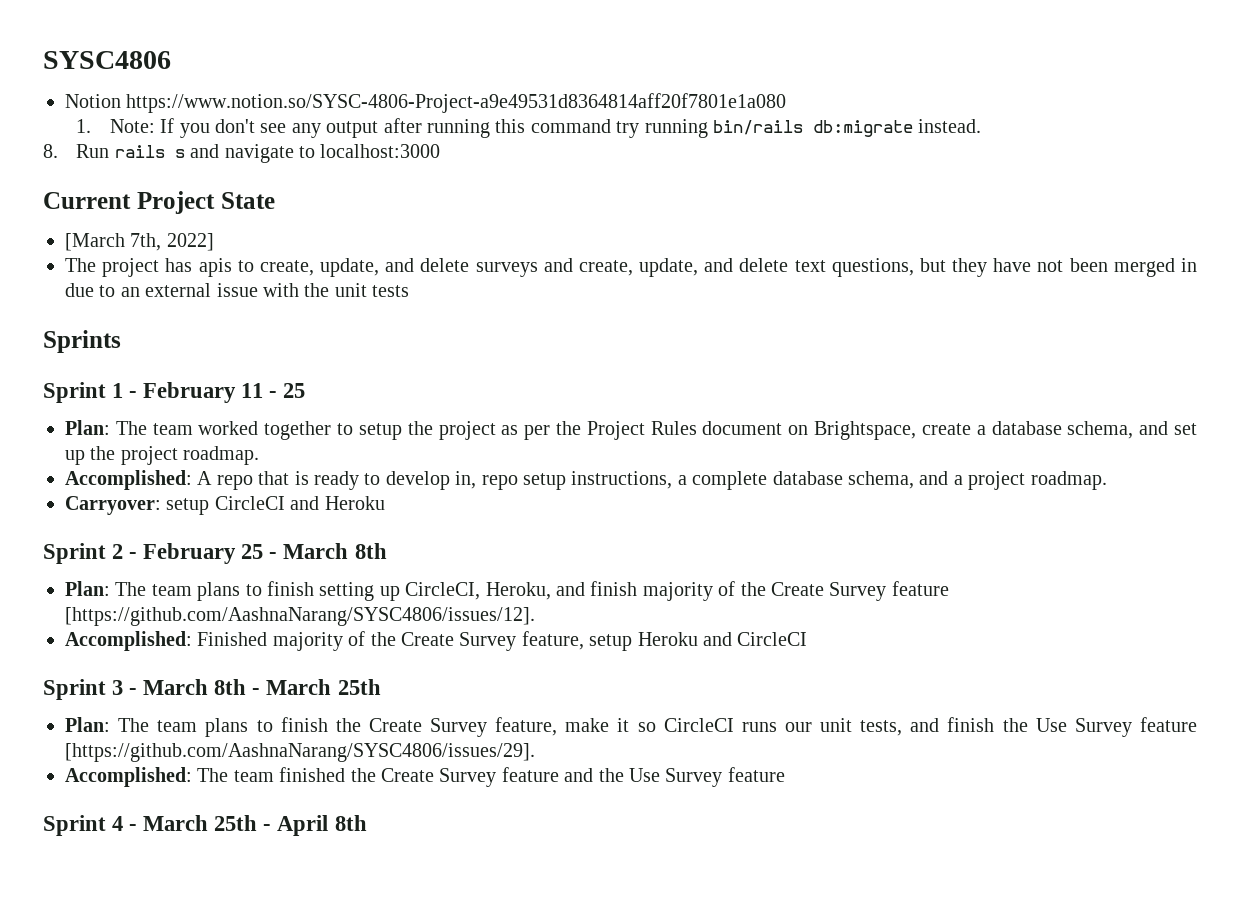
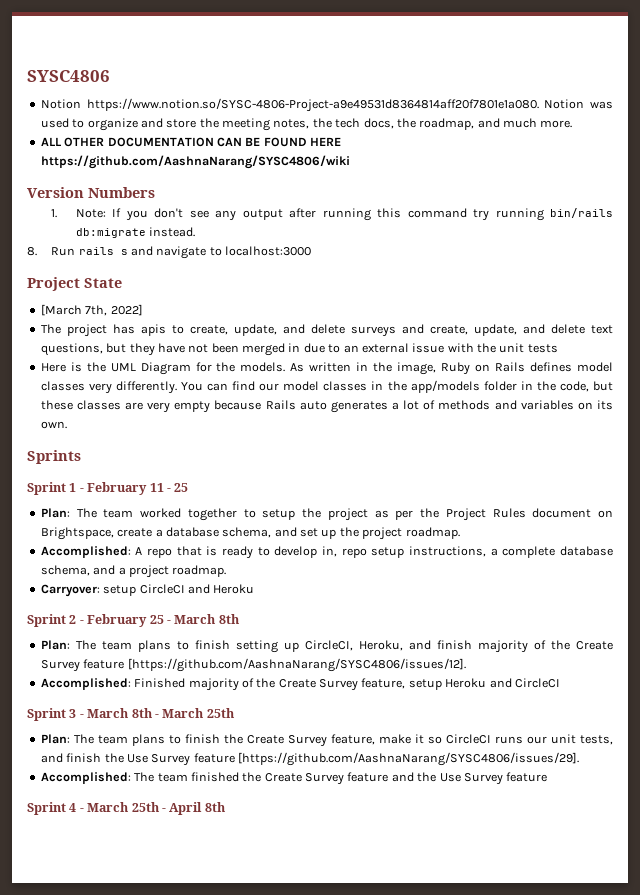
[126,93,787,113] https://www.notion.so/SYSC-4806-Project-a9e49531d8364814aff20f7801e1a080 -> [86,98,613,112] [40,118,573,131] [40,137,341,147] [40,155,350,169] [27,187,155,198] https://www.notion.so/SYSC-4806-Project-a9e49531d8364814aff20f7801e1a080. Notion was used to organize and store the meeting notes, the tech docs, the roadmap, and much more. // ALL OTHER DOCUMENTATION CAN BE FOUND HERE https://github.com/AashnaNarang/SYSC4806/wiki // Version Numbers
[43,192,131,209] Current -> (312, 251) none
(410, 291) none -> [40,362,613,375] [40,380,613,394] [40,400,613,413] [40,421,67,429] // Here is the UML Diagram for the models. As written in the image, Ruby on Rails defines model classes very differently. You can find our model classes in the app/models folder in the code, but these classes are very empty because Rails auto generates a lot of methods and variables on its own.

